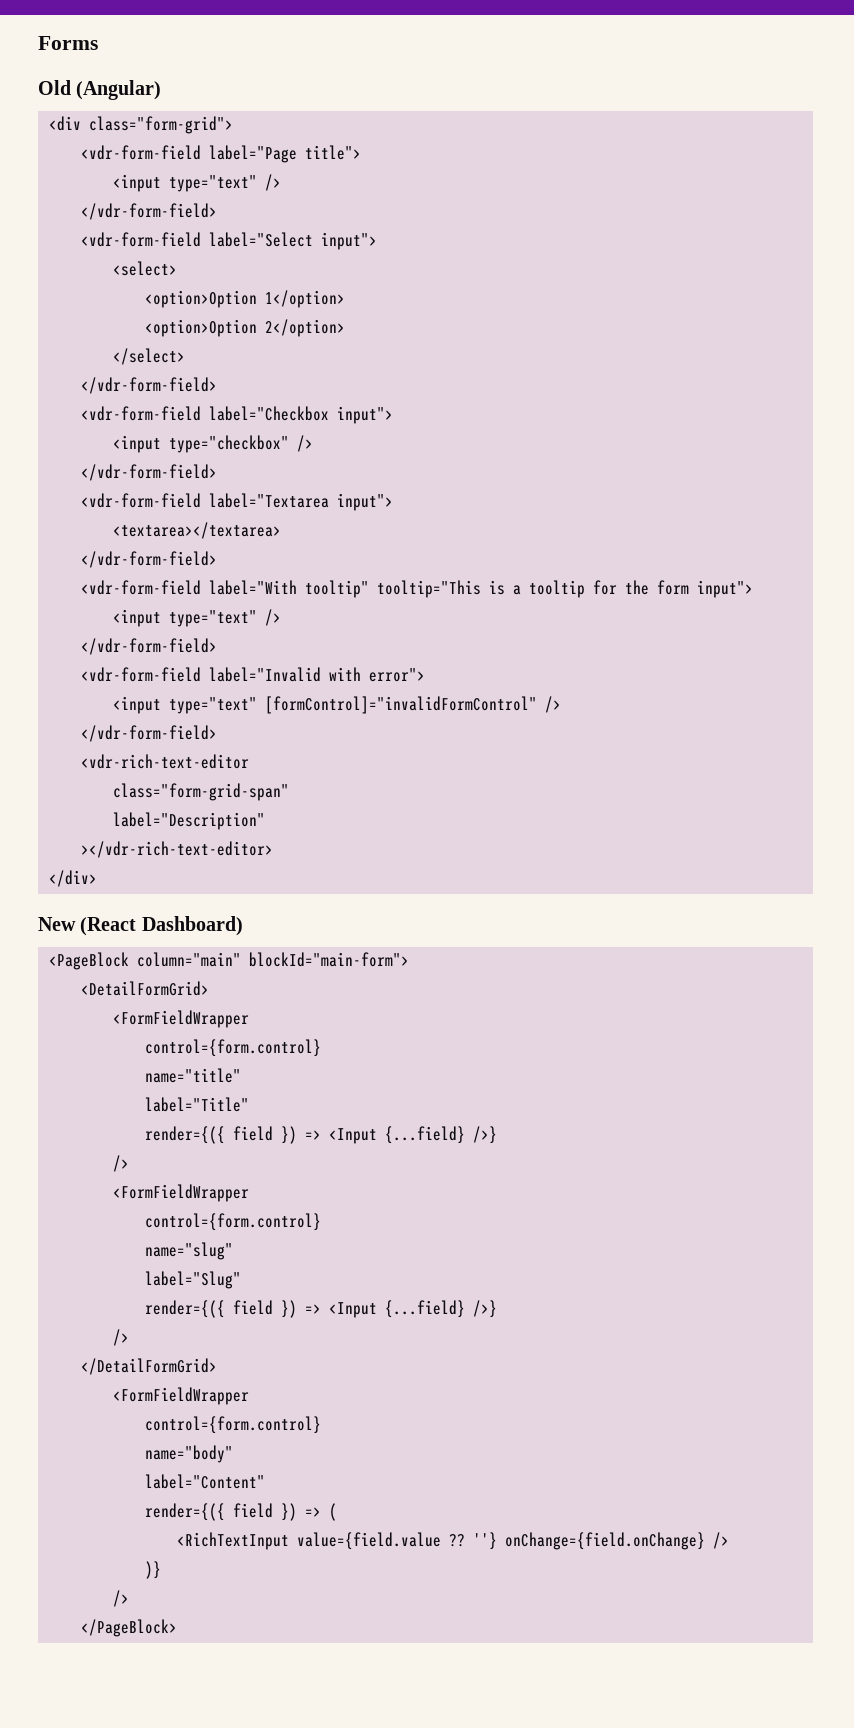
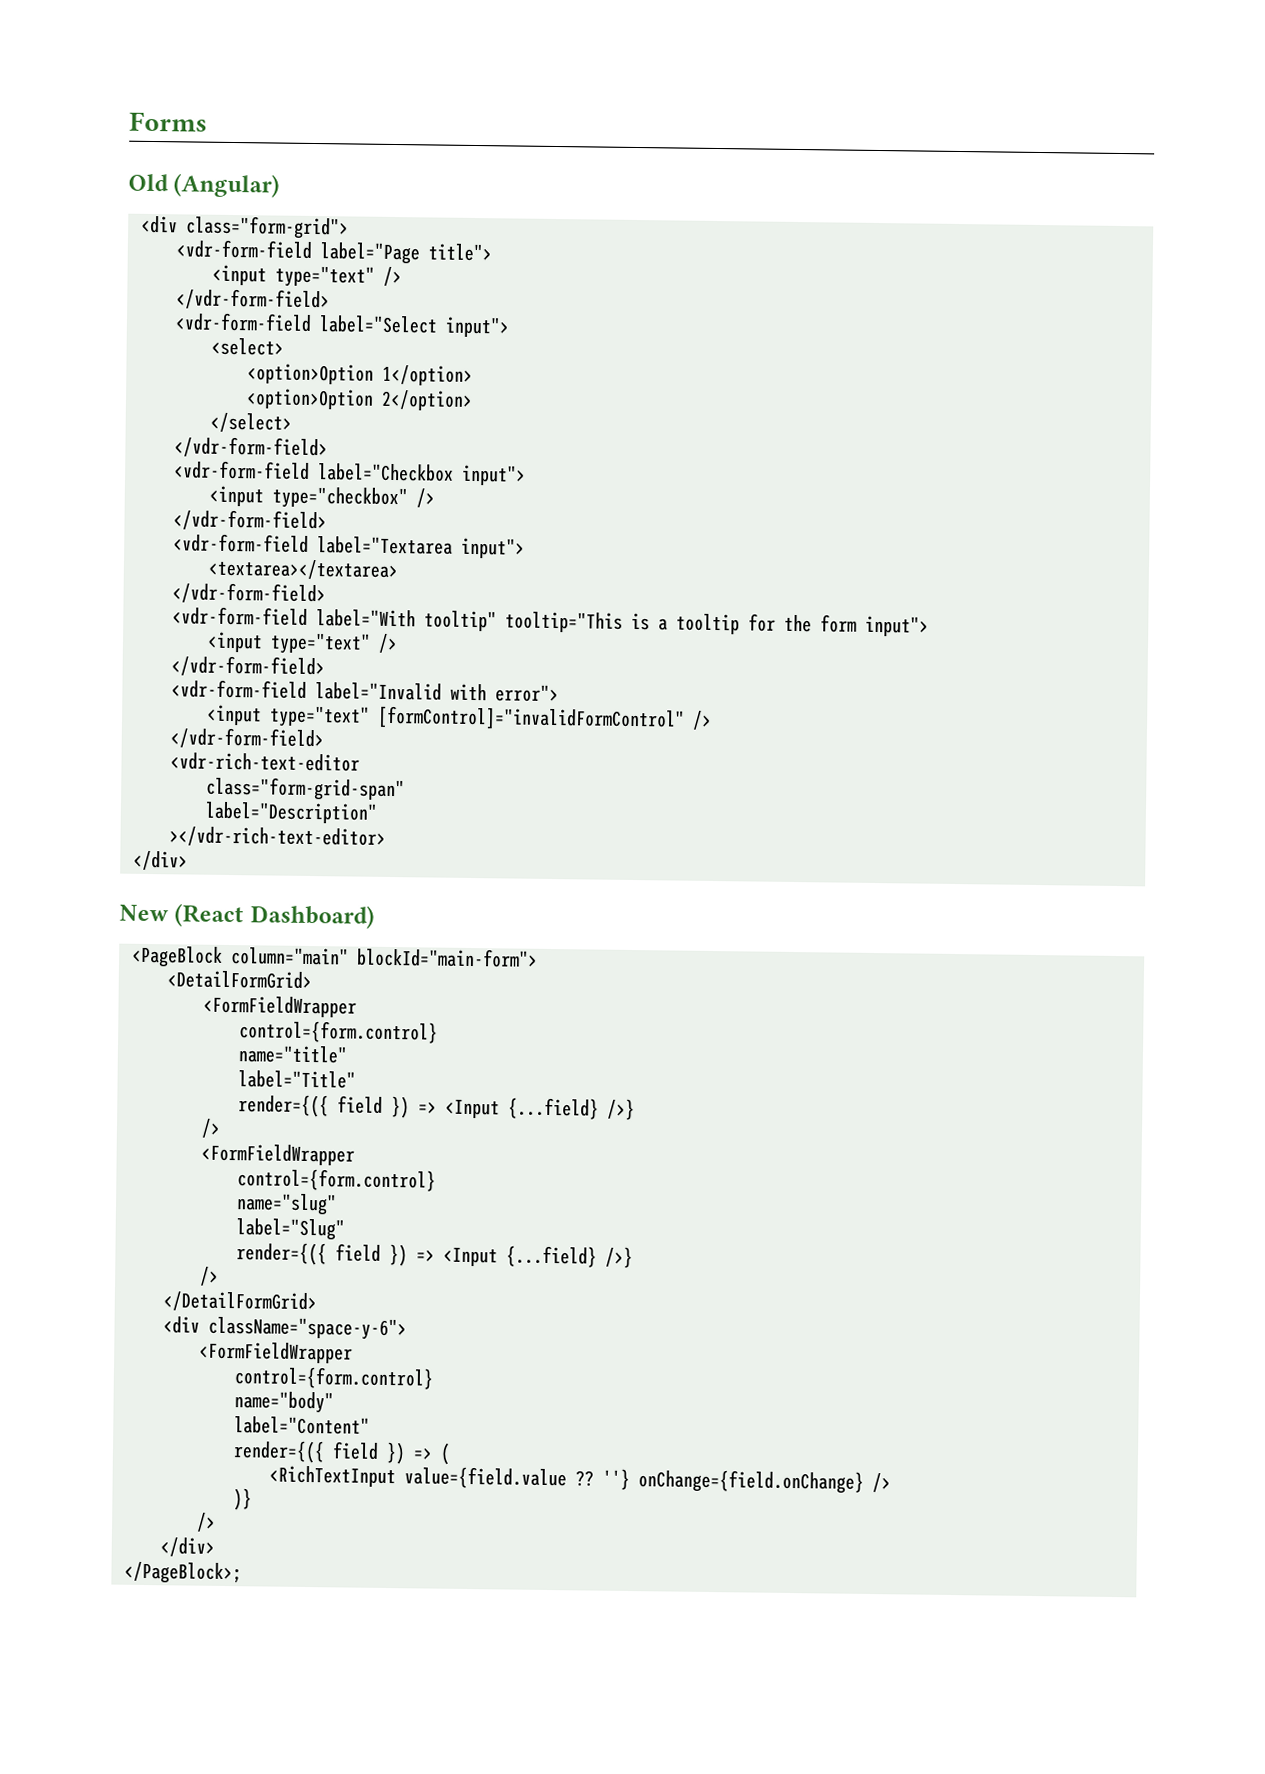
(218, 1366) none -> [162,1316,407,1341] // <div className="space-y-6">
[81,1619,178,1637] </PageBlock> -> [159,1537,215,1557] [123,1561,242,1585] </div> // </PageBlock>;

